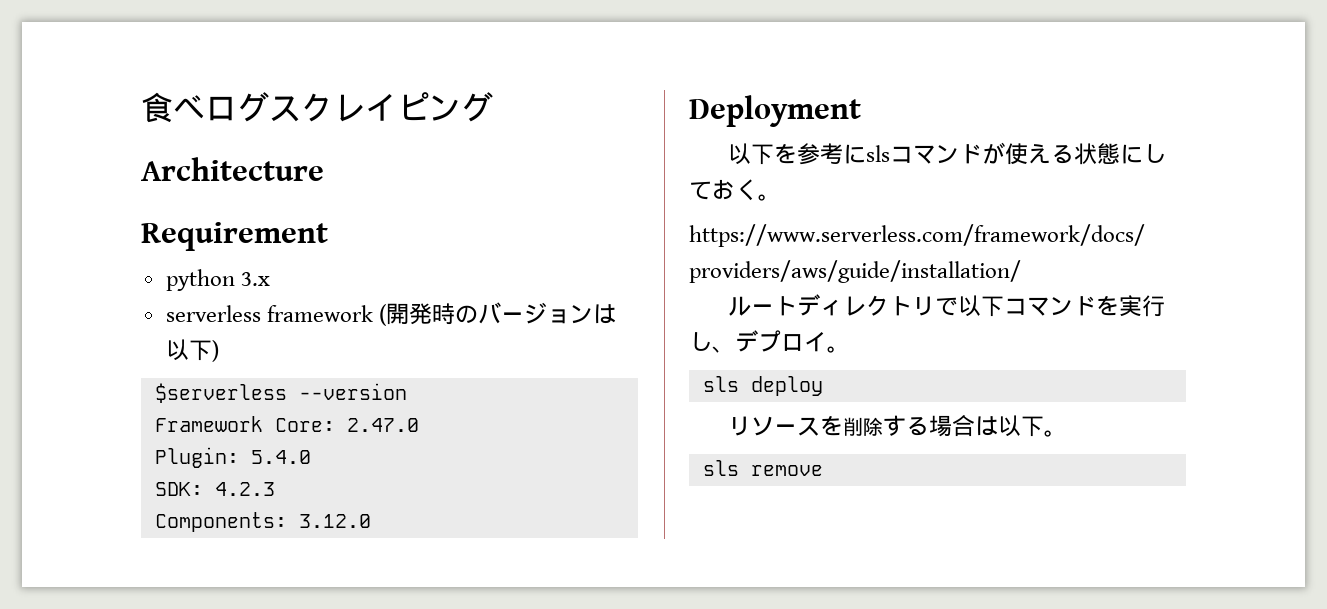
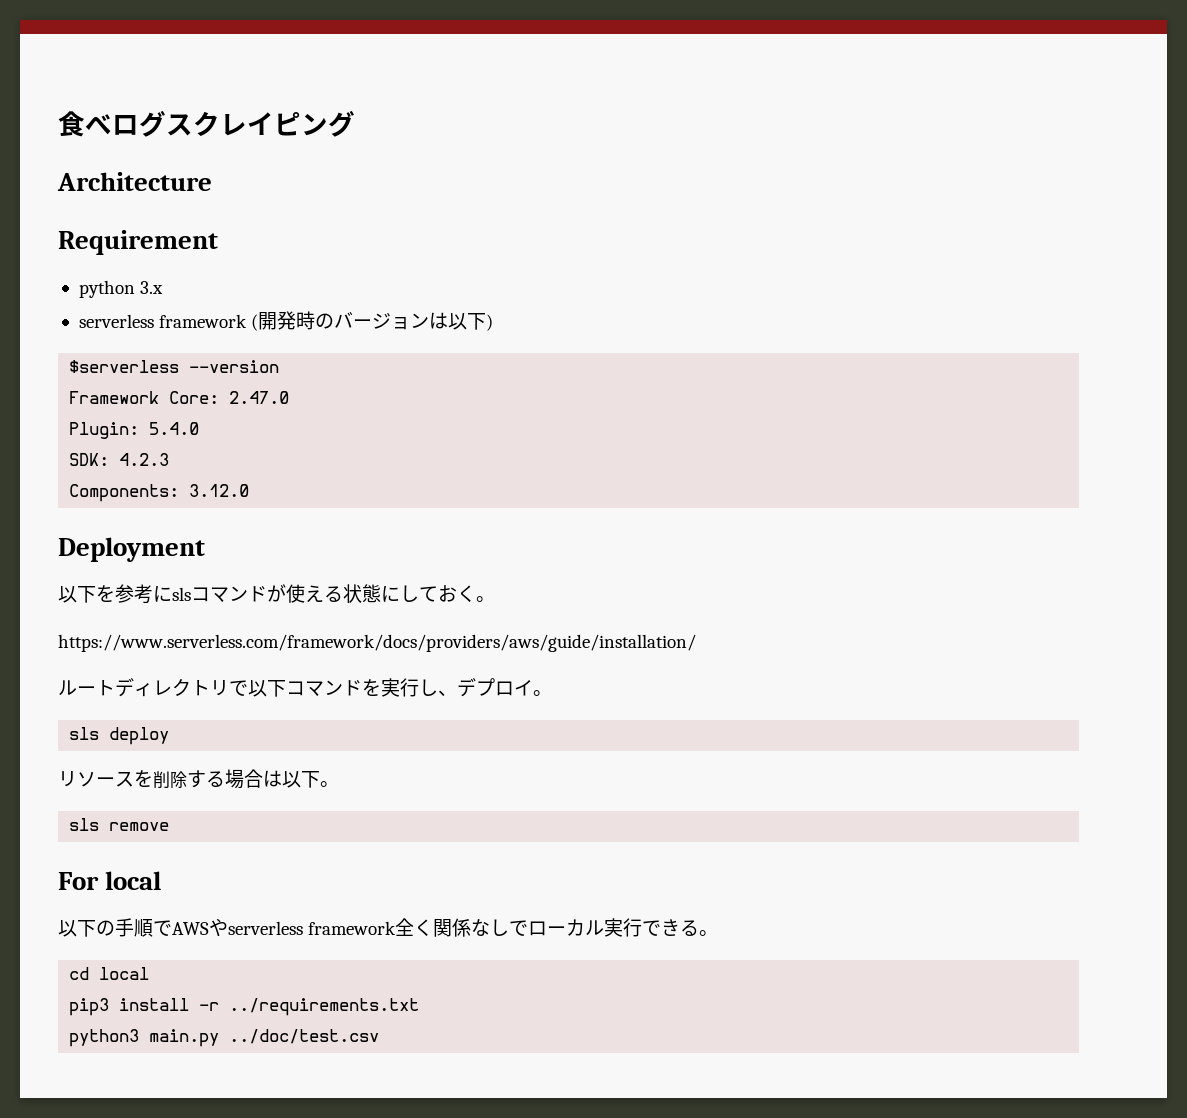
(823, 470) none -> [58,871,162,890] [58,918,719,937] [69,967,150,980] [69,998,420,1016] [69,1029,380,1047] // For local // 以下の手順でAWSやserverless framework全く関係なしでローカル実行できる。 // cd local // pip3 install -r ../requirements.txt // python3 main.py ../doc/test.csv

